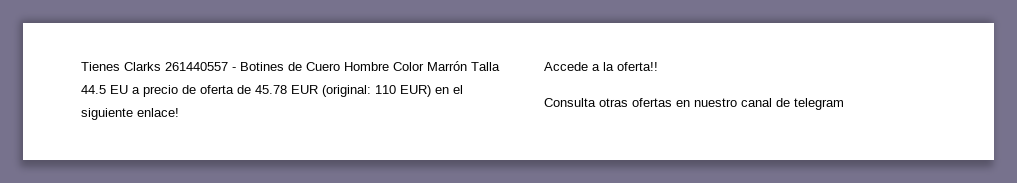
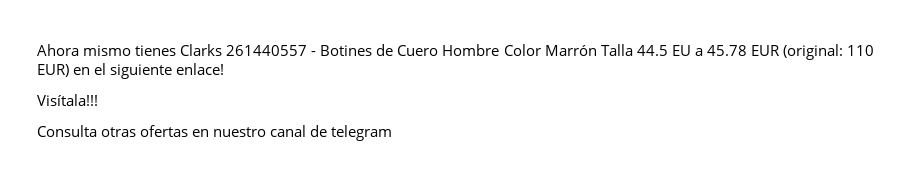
[81,62,120,71] Tienes -> [37,44,177,56] Ahora mismo tienes
[143,85,251,97] precio de oferta de -> (703, 52) none
[544,62,658,71] Accede a la oferta!! -> [37,94,98,106] Visítala!!!

